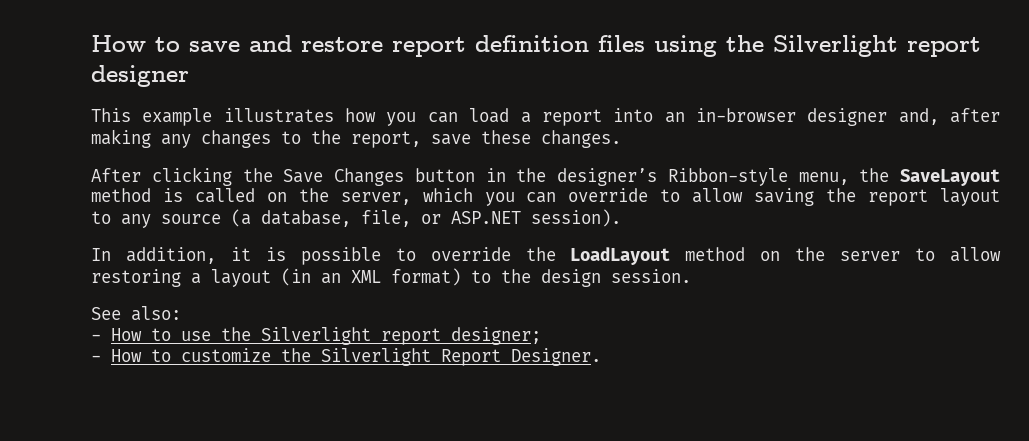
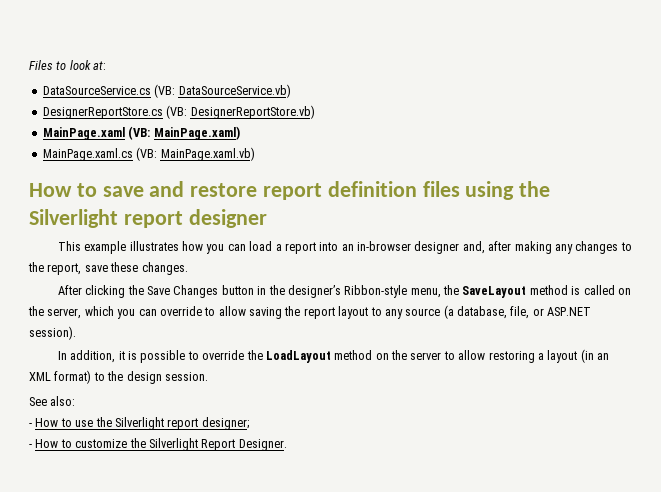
(91, 43) none -> [29,60,107,70] [42,84,291,98] [42,105,315,119] [42,126,240,140] [42,147,255,161] Files to look at: // DataSourceService.cs (VB: DataSourceService.vb) // DesignerReportStore.cs (VB: DesignerReportStore.vb) // MainPage.xaml (VB: MainPage.xaml) // MainPage.xaml.cs (VB: MainPage.xaml.vb) //

